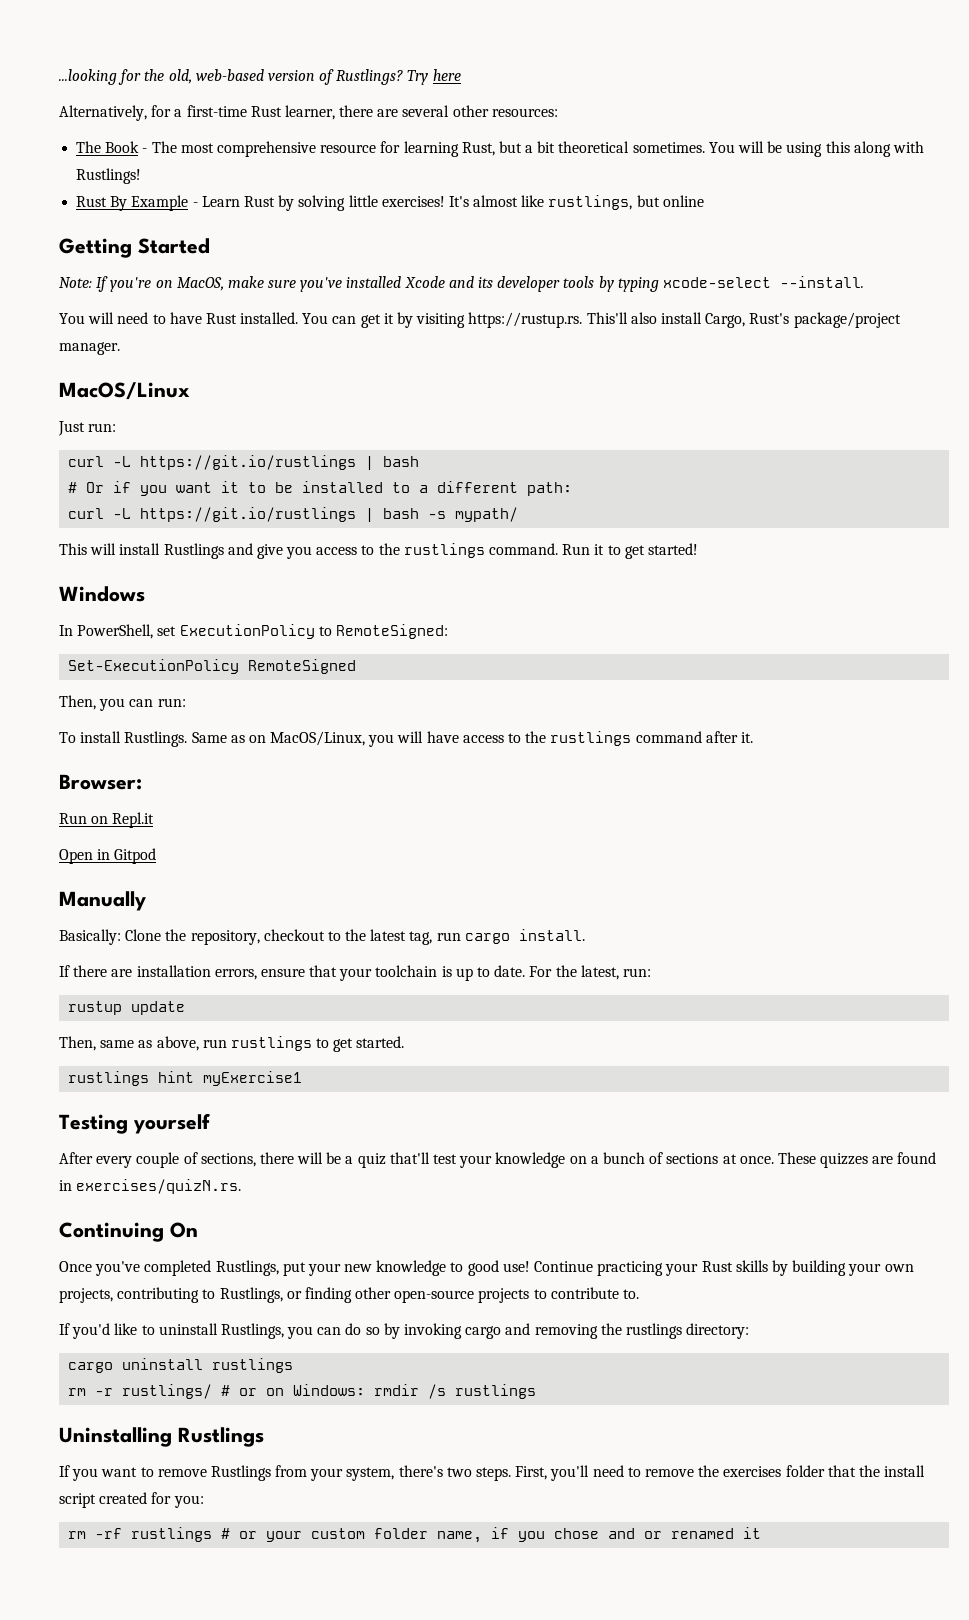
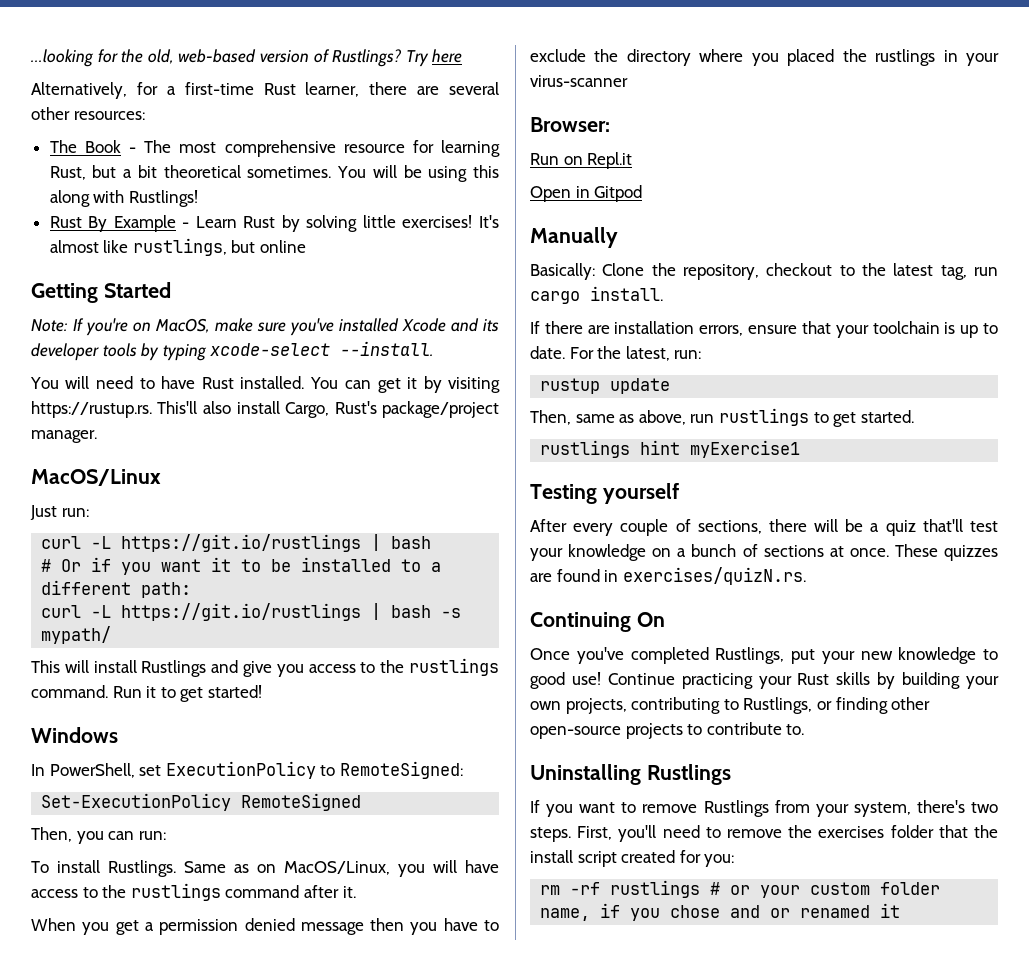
(753, 737) none -> [31,918,500,935] [530,49,999,66] [530,75,628,87] // When you get a permission denied message then you have to exclude the directory where you placed the rustlings in your virus-scanner
[59,1323,750,1339] [68,1358,294,1373] [68,1384,537,1399] // If you'd like to uninstall Rustlings, you can do so by invoking cargo and removing the rustlings directory: // cargo uninstall rustlings // rm -r rustlings/ # or on Windows: rmdir /s rustlings -> (805, 729) none

